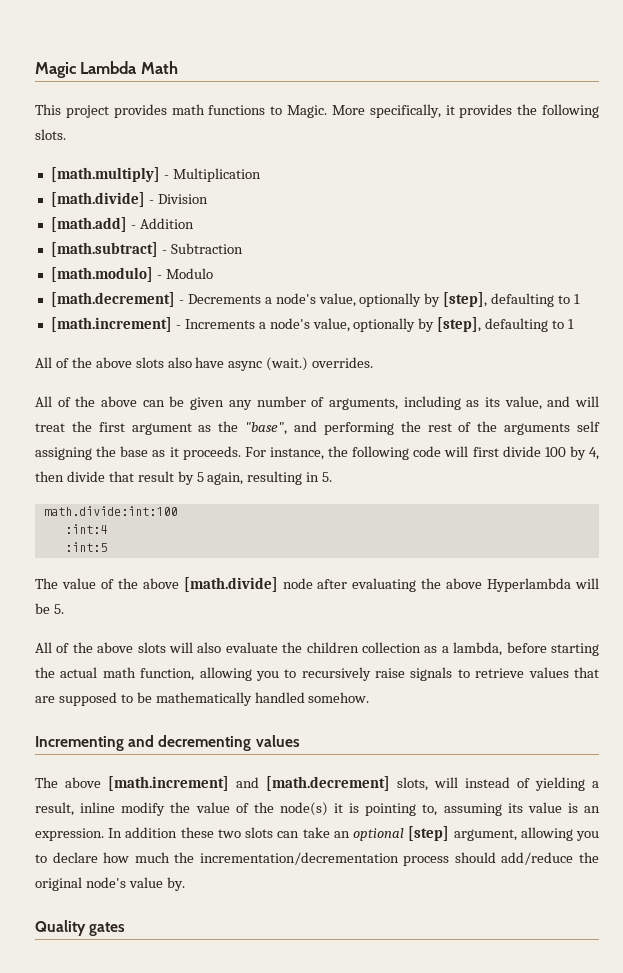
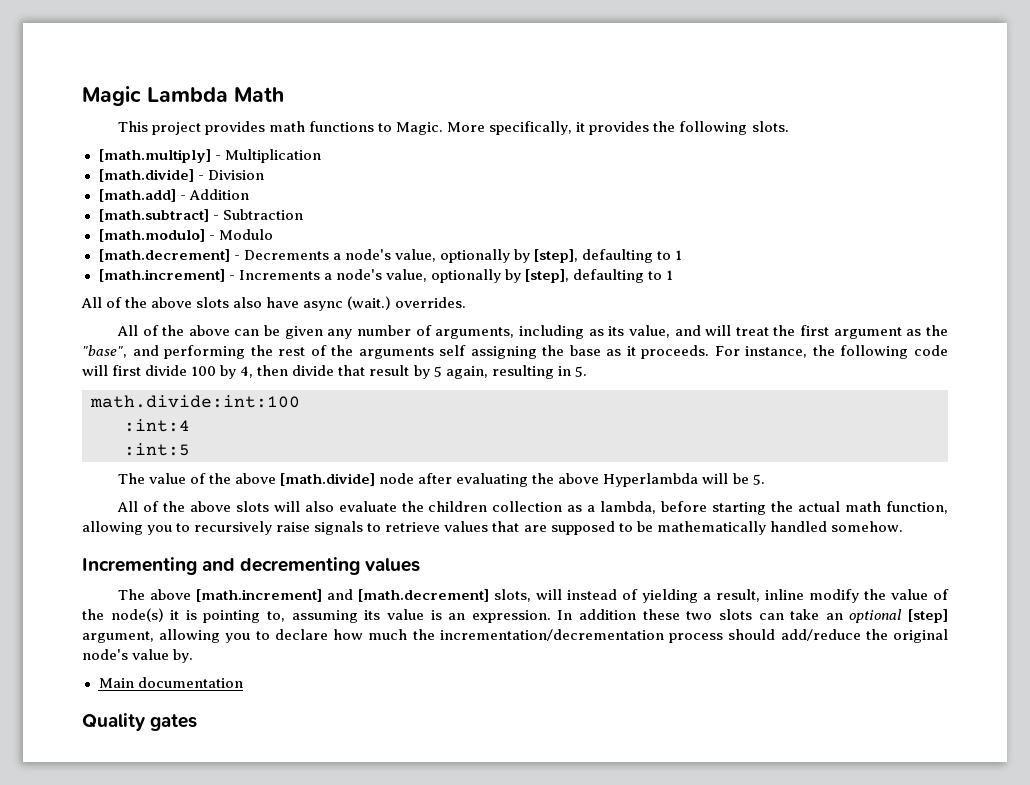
(185, 884) none -> [98,677,243,688] // Main documentation

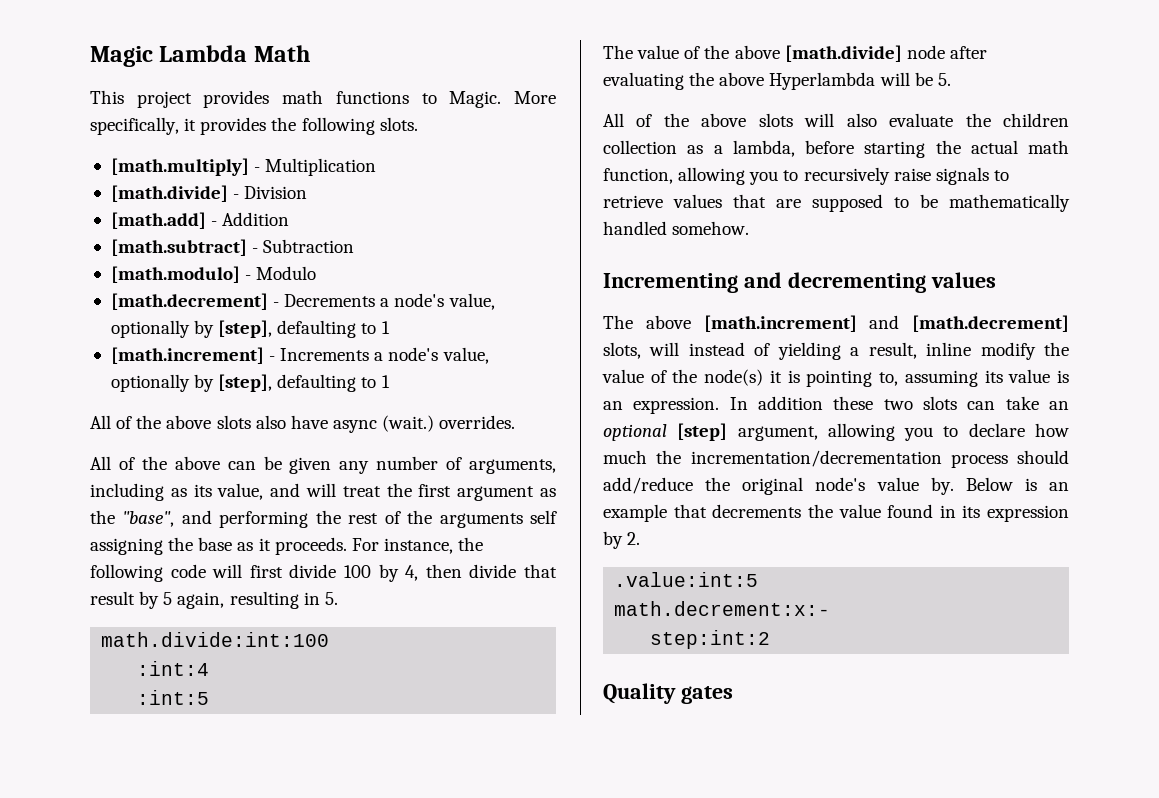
[98,677,243,688] // Main documentation -> [965,477,1069,491] [603,504,1069,522] [603,531,641,549] [614,572,759,587] [614,601,831,616] [650,630,771,649] Below is an example that decrements the value found in its expression by 2. // .value:int:5 // math.decrement:x:- // step:int:2

